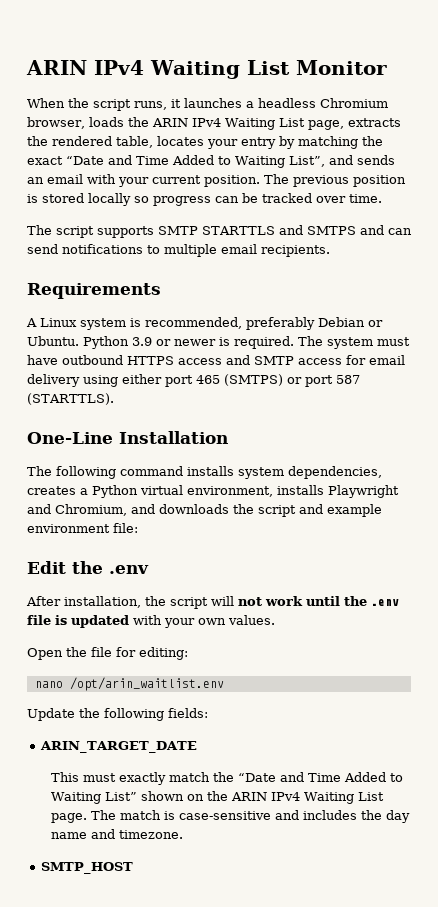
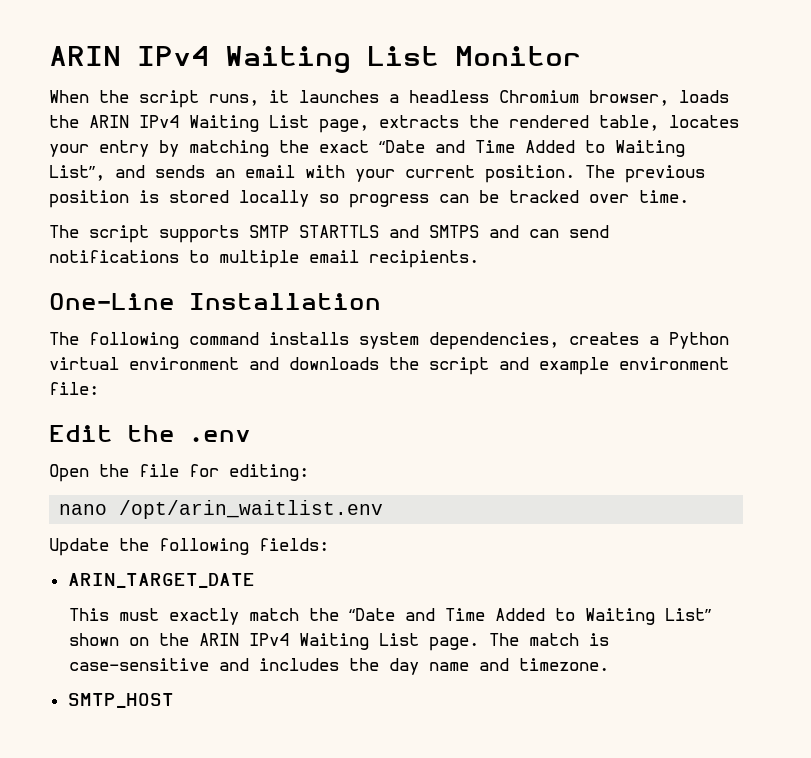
[27,283,161,299] [26,317,383,330] [27,336,410,349] [27,355,405,365] [27,374,360,387] [27,393,114,405] // Requirements // A Linux system is recommended, preferably Debian or Ubuntu. Python 3.9 or newer is required. The system must have outbound HTTPS access and SMTP access for email delivery using either port 465 (SMTPS) or port 587 (STARTTLS). -> (479, 259) none
[187,485,399,498] [27,504,127,516] environment, installs Playwright and Chromium, -> [129,357,239,370] environment
[26,596,399,609] [27,615,275,628] // After installation, the script will not work until the .env file is updated with your own values. -> (251, 436) none

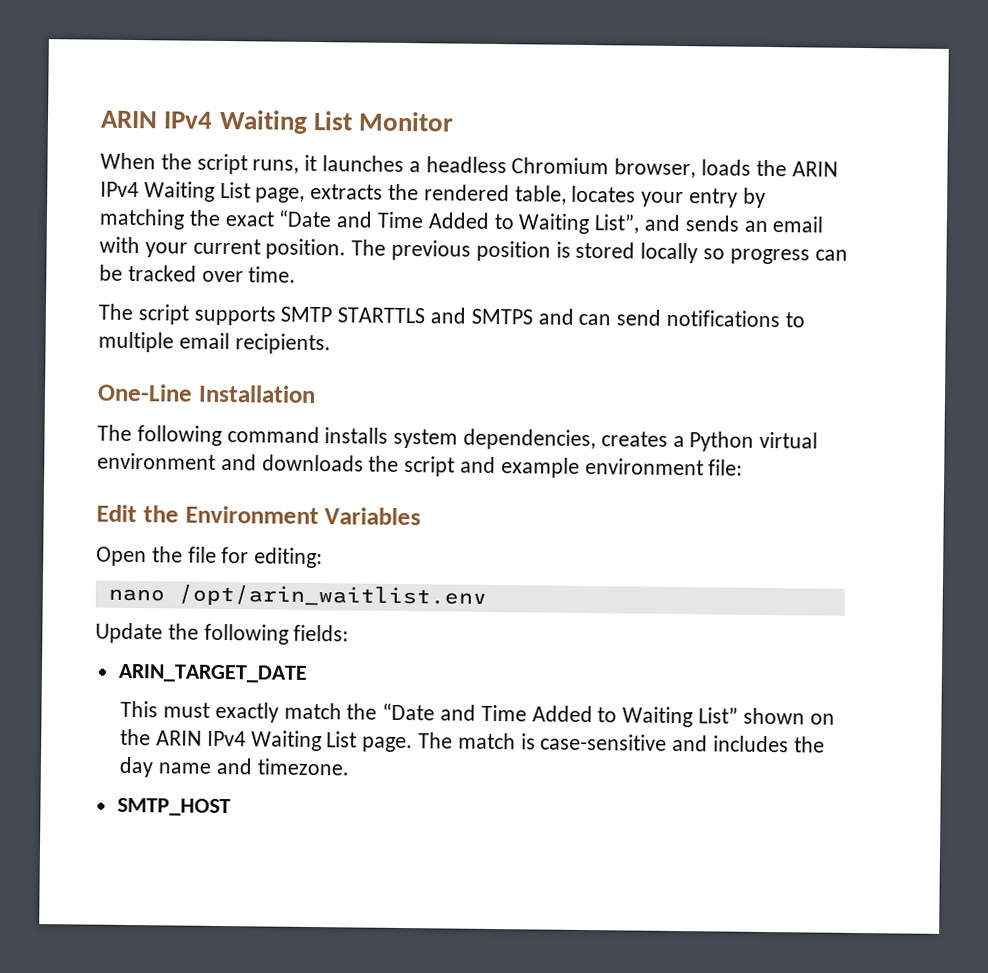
[189,430,251,442] .env -> [184,505,422,526] Environment Variables

